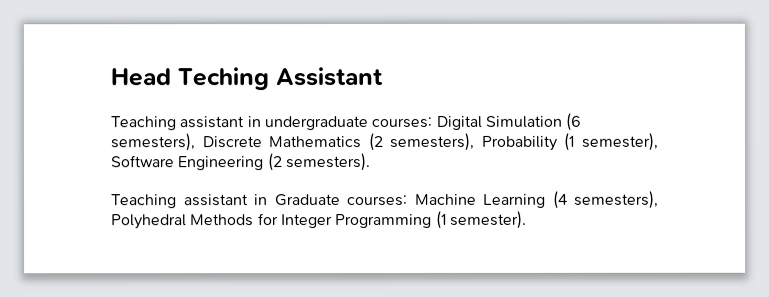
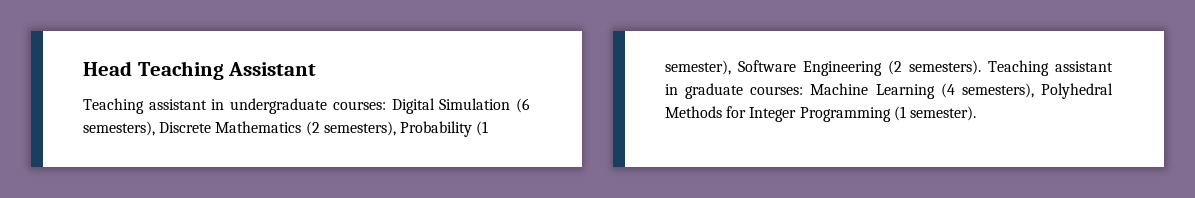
[177,67,269,91] Teching -> [137,61,224,80] Teaching
[111,194,341,209] // Teaching assistant in Graduate -> [988,60,1113,76] [665,83,744,99] Teaching assistant in graduate

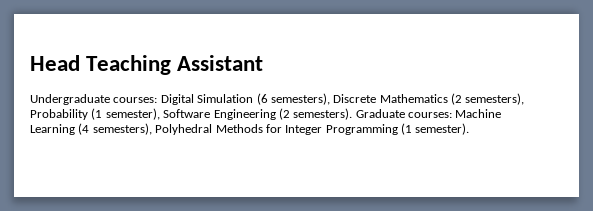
[83,98,328,114] Teaching assistant in undergraduate -> [30,94,110,105] Undergraduate
[988,60,1113,76] [665,83,744,99] Teaching assistant in graduate -> [355,109,405,118] Graduate

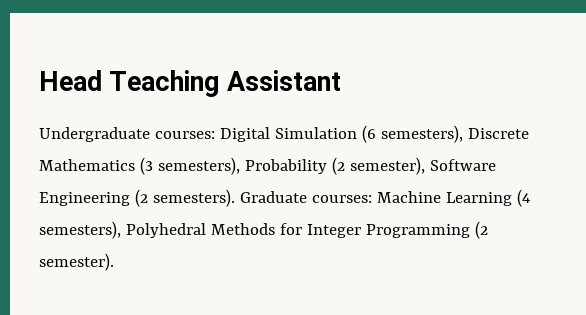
[451,93,462,105] (2 -> [139,157,153,175] (3
[91,108,103,120] (1 -> [331,157,345,175] (2
[401,123,412,135] (1 -> [474,221,488,239] (2

